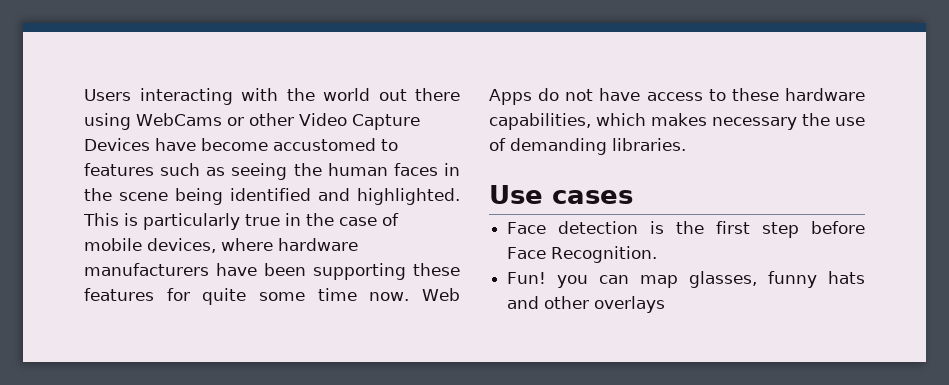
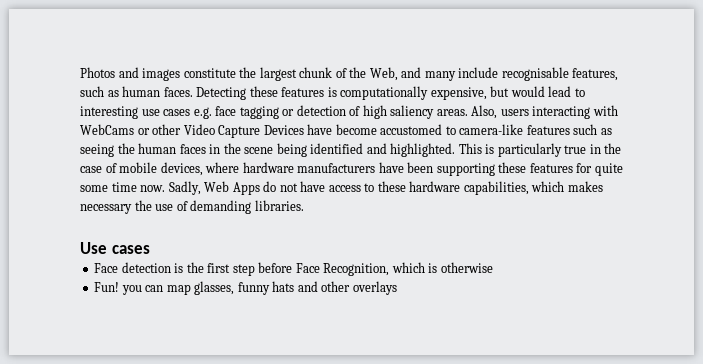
[84,88,460,105] [84,113,131,130] Users interacting with the world out there using -> [80,67,619,81] [80,86,585,100] [80,105,618,119] Photos and images constitute the largest chunk of the Web, and many include recognisable features, such as human faces. Detecting these features is computationally expensive, but would lead to interesting use cases e.g. face tagging or detection of high saliency areas. Also, users interacting with
(398, 145) none -> [459,124,524,135] camera-like
(410, 296) none -> [168,181,201,195] Sadly,
[551,246,658,263] Recognition. -> [323,262,493,276] Recognition, which is otherwise

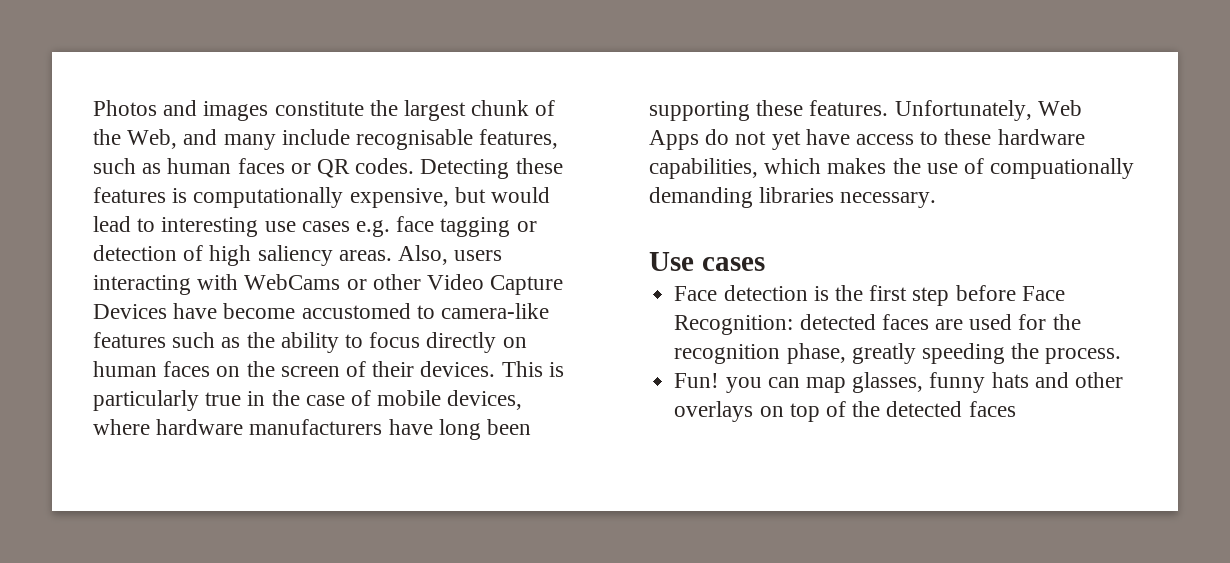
[163,87,193,97] faces. -> [237,158,415,178] faces or QR codes.
[80,143,456,157] seeing the human faces in the scene being identified and highlighted. -> [246,332,527,353] [93,361,496,377] the ability to focus directly on human faces on the screen of their devices.
(404, 167) none -> [438,419,481,440] long
[529,163,623,176] [80,181,201,195] features for quite some time now. Sadly, -> [809,100,1032,121] features. Unfortunately,
(298, 187) none -> [771,131,801,150] yet
[80,204,132,214] necessary -> (887, 166) none
[190,200,304,214] demanding libraries. -> [990,158,1135,179] [649,187,937,208] compuationally demanding libraries necessary.
[323,262,493,276] Recognition, which is otherwise -> [674,314,1081,335] [674,343,1122,364] Recognition: detected faces are used for the recognition phase, greatly speeding the process.
(397, 288) none -> [759,401,1016,422] on top of the detected faces

